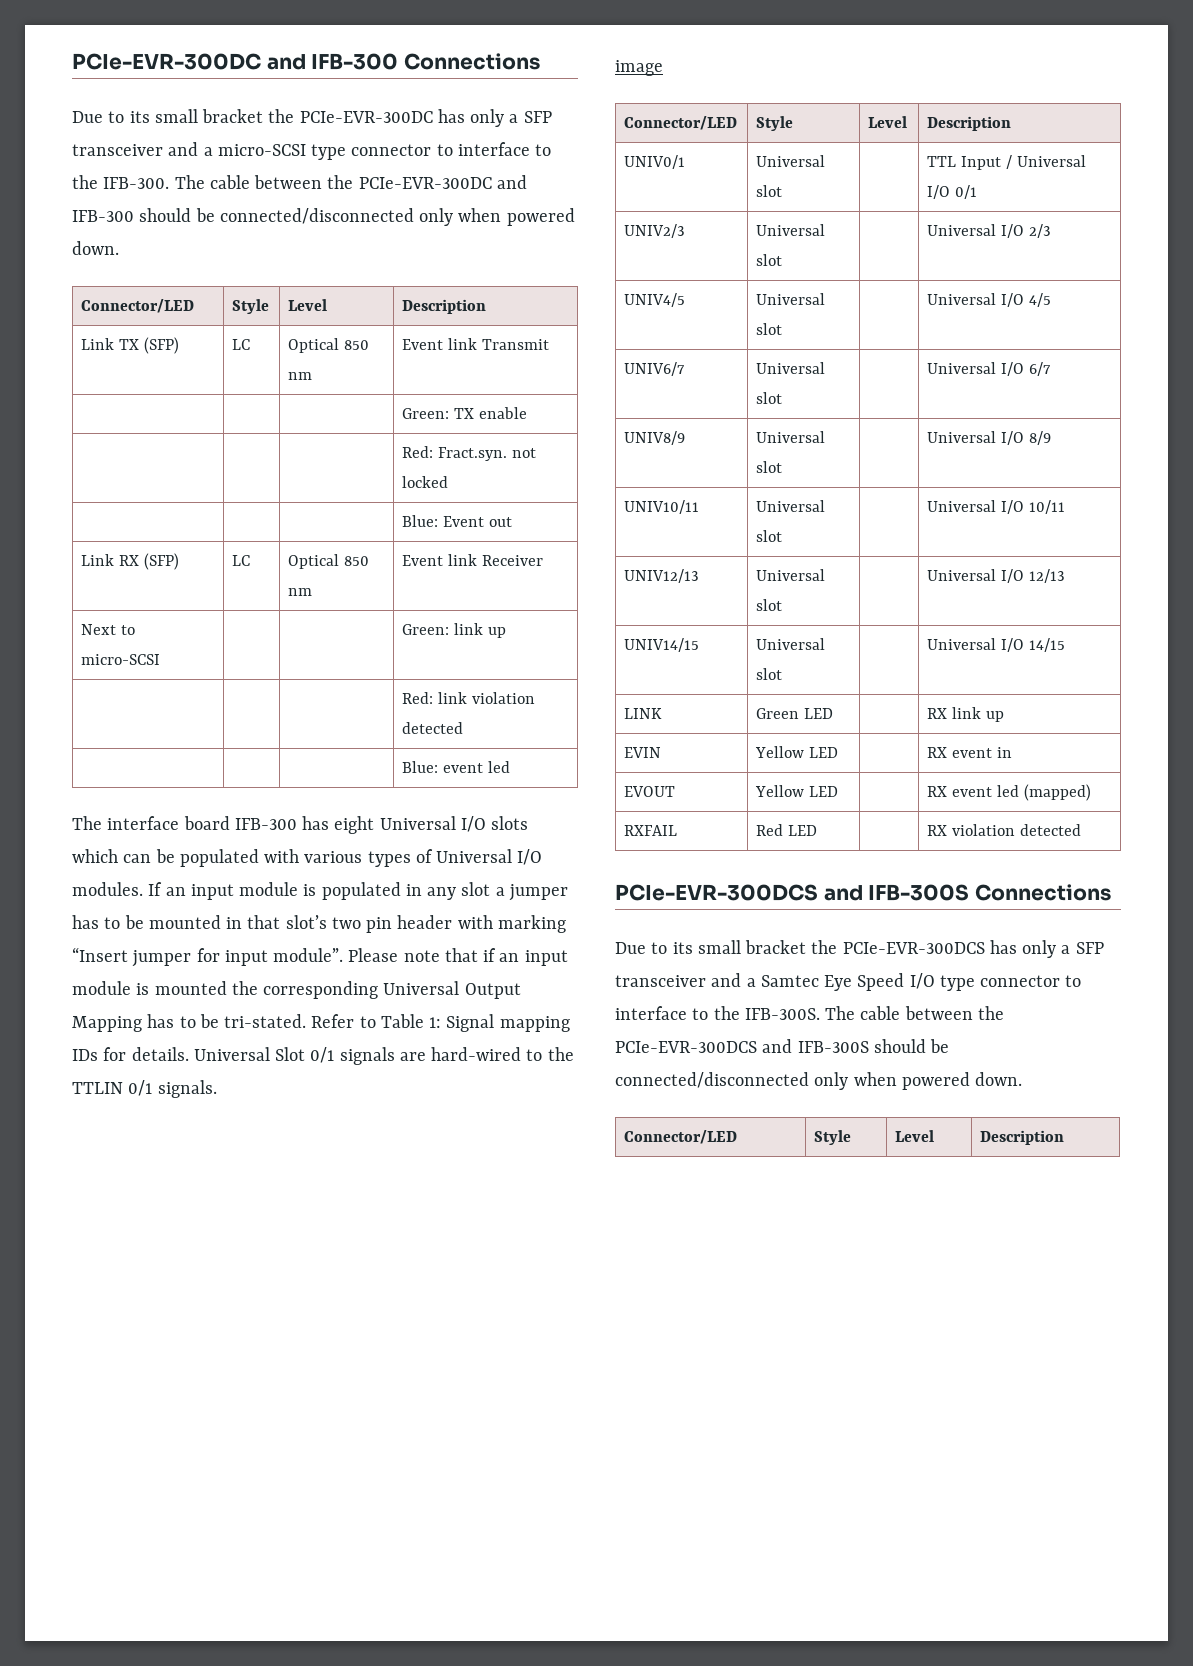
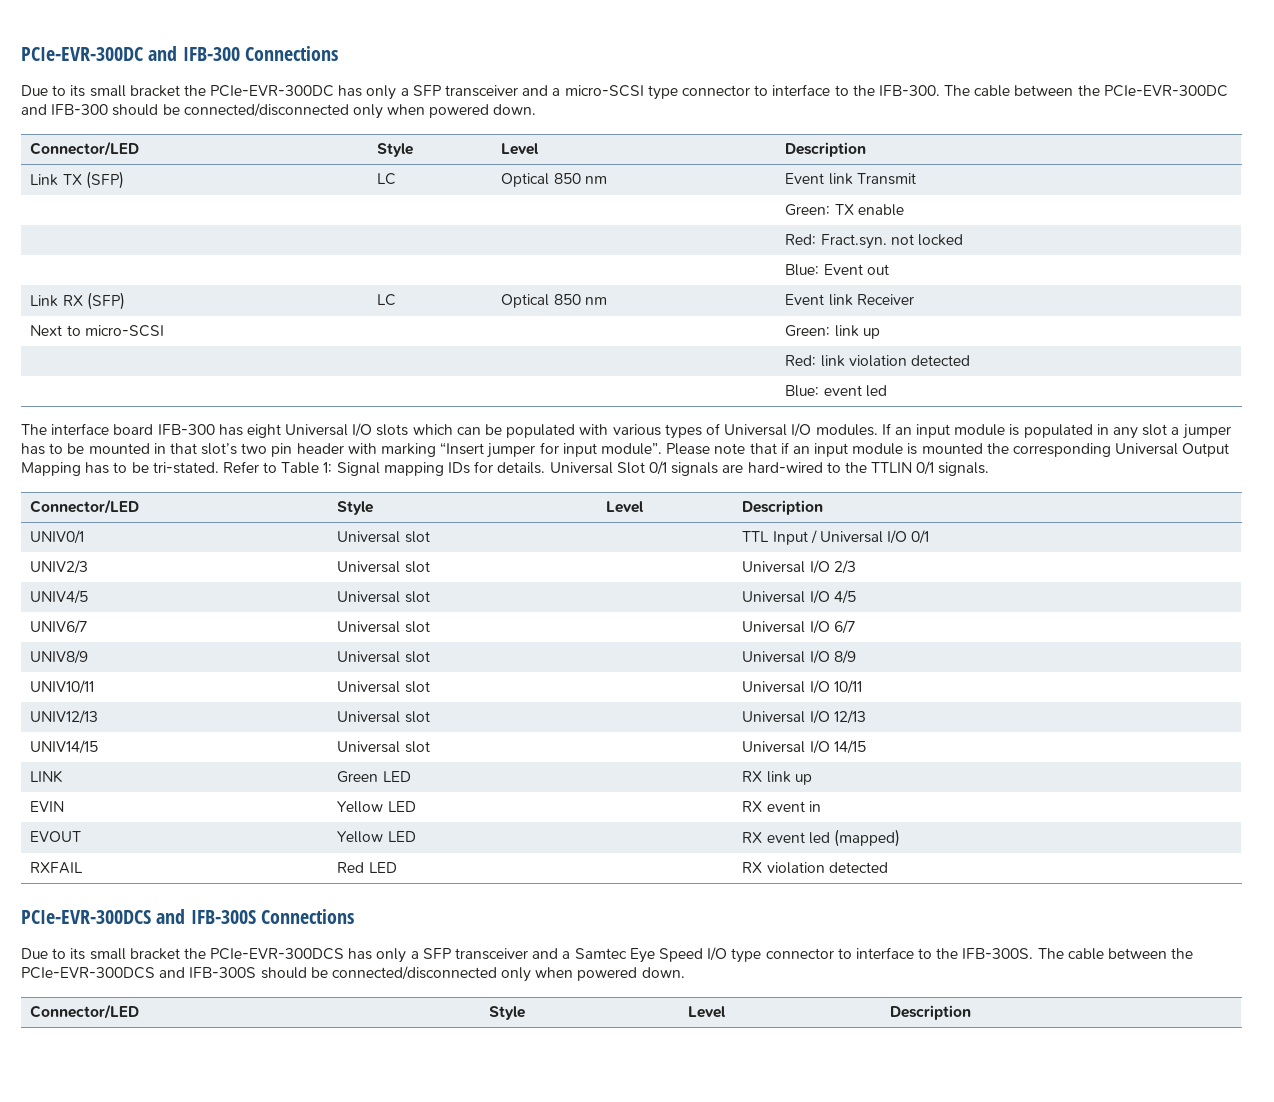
[615,60,663,76] // image -> (990, 469) none

